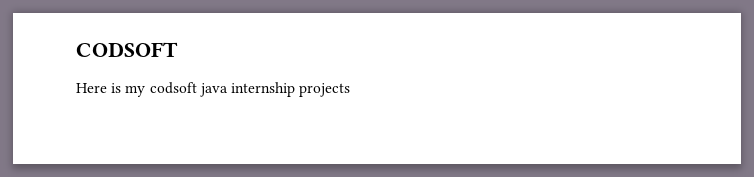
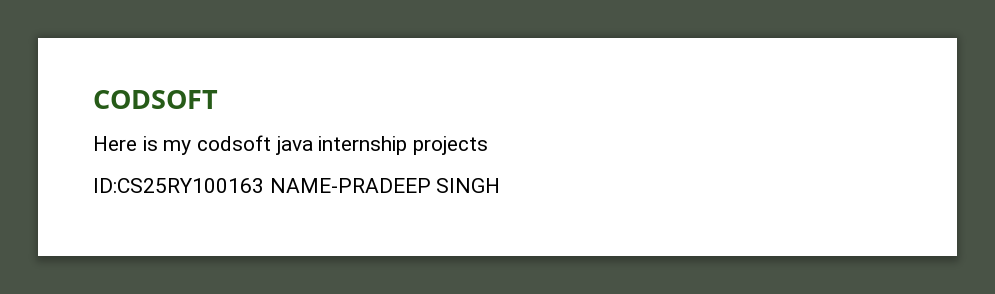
(351, 90) none -> [93,178,501,193] // ID:CS25RY100163 NAME-PRADEEP SINGH

